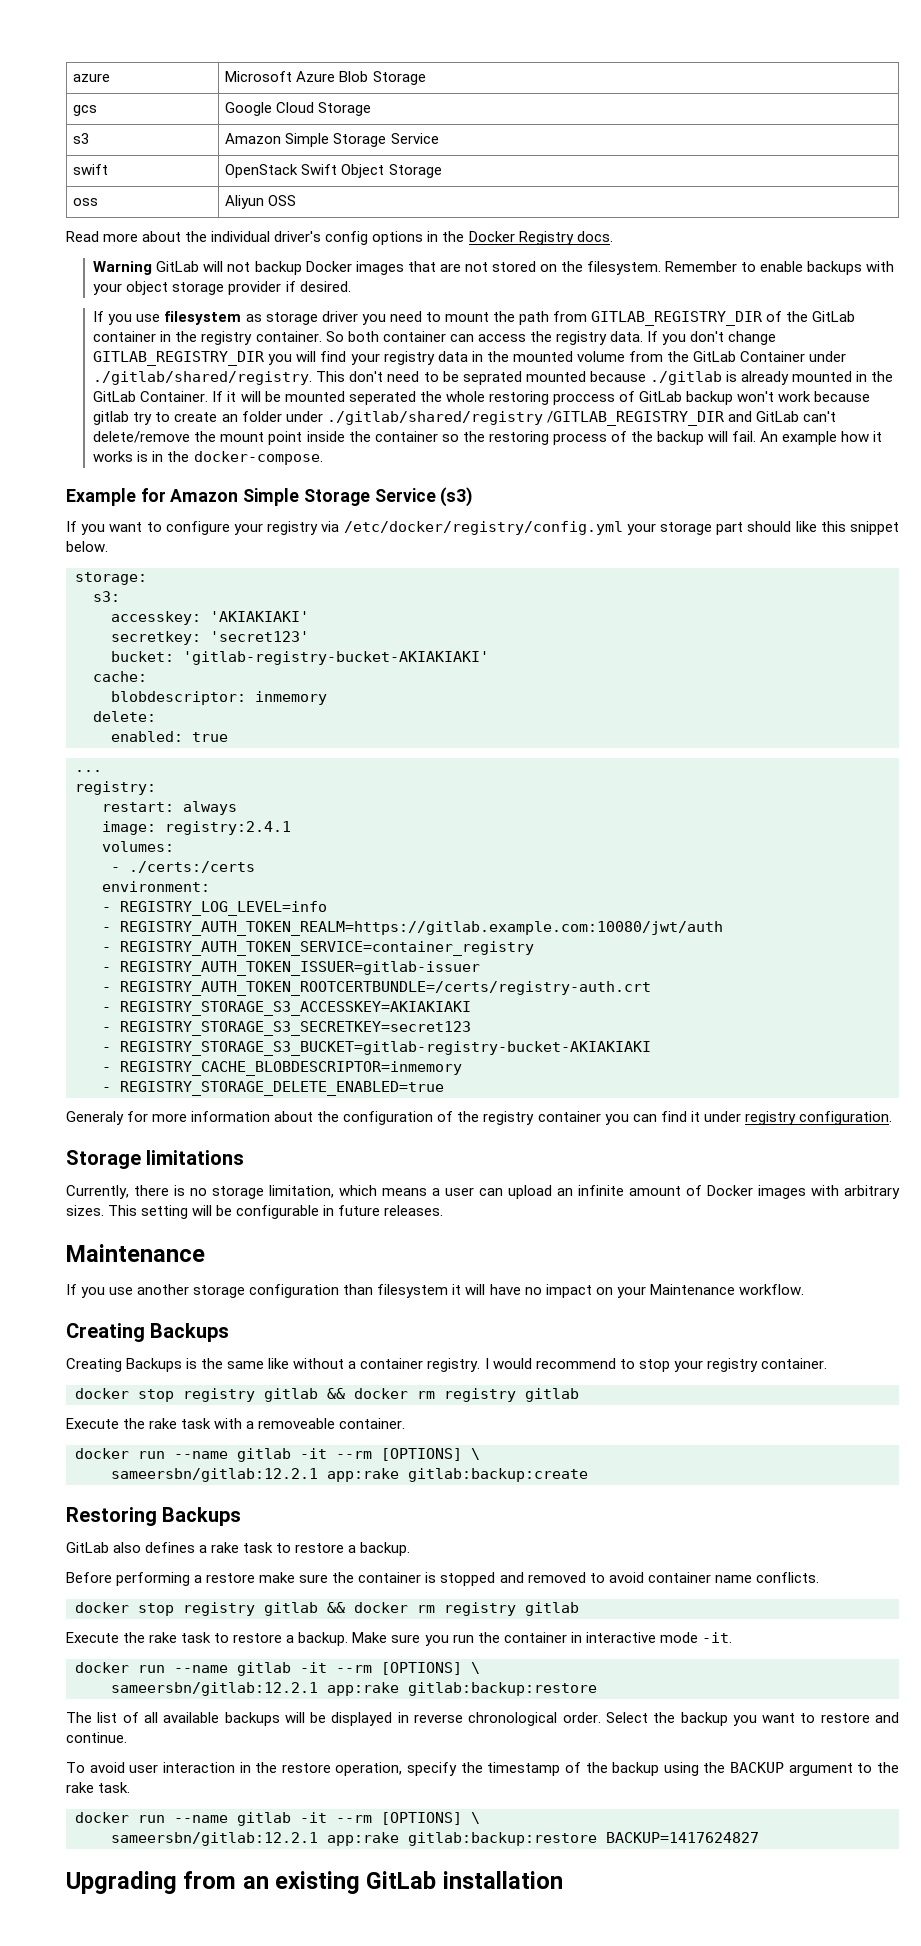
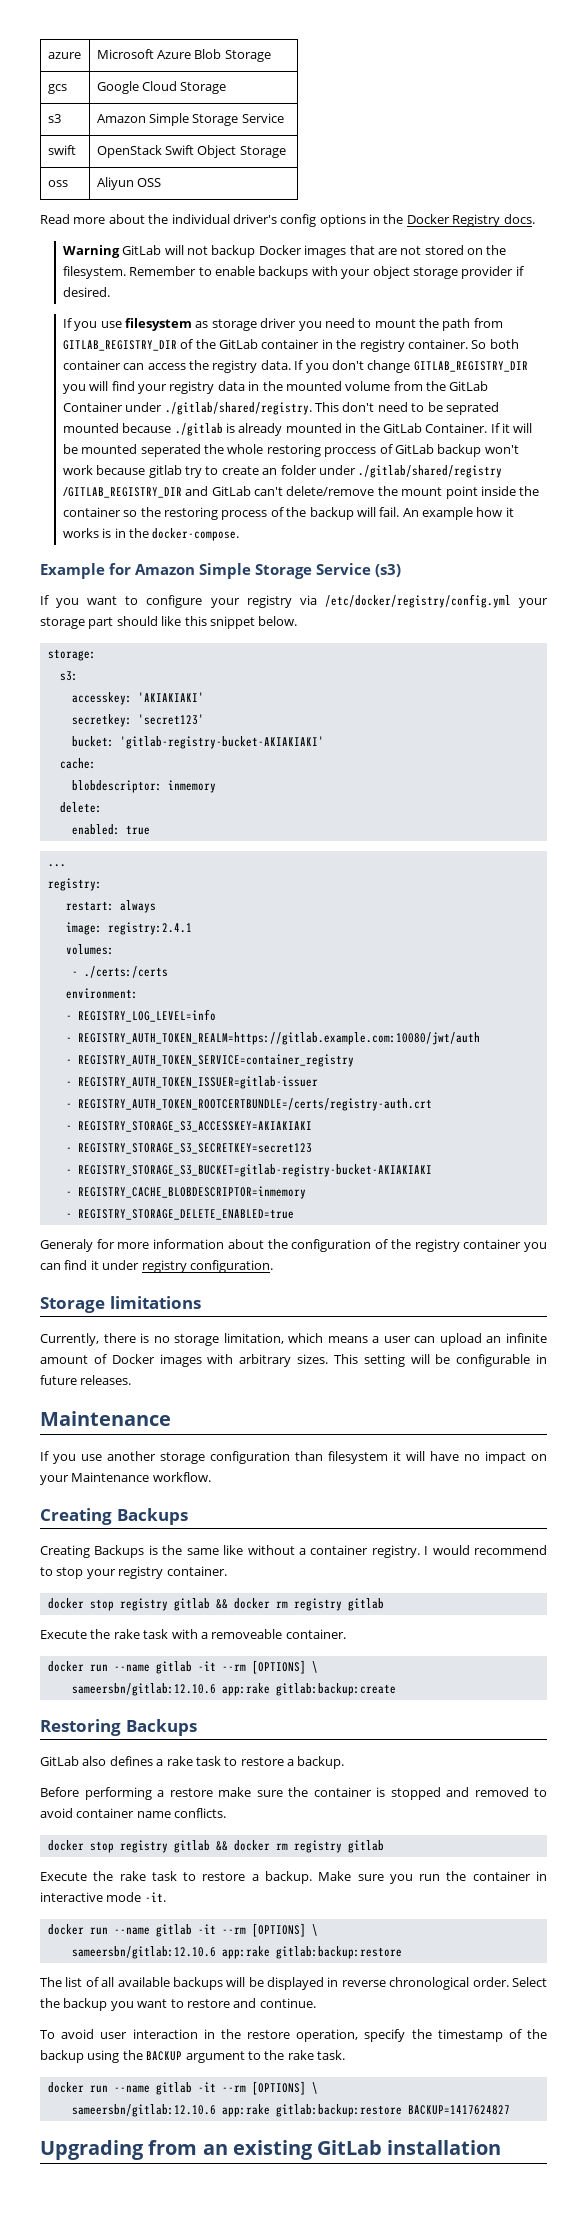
[111,1468,318,1482] sameersbn/gitlab:12.2.1 -> [71,1683,216,1696] sameersbn/gitlab:12.10.6
[111,1682,318,1696] sameersbn/gitlab:12.2.1 -> [71,1946,216,1959] sameersbn/gitlab:12.10.6
[111,1832,318,1846] sameersbn/gitlab:12.2.1 -> [71,2104,216,2117] sameersbn/gitlab:12.10.6

